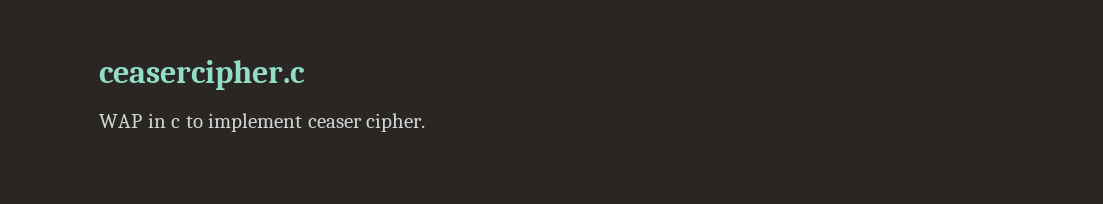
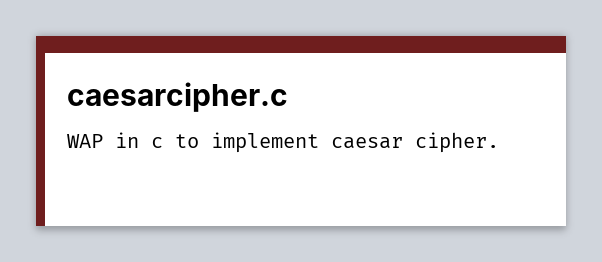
[99,60,305,90] ceasercipher.c -> [67,82,288,112] caesarcipher.c
[307,118,362,128] ceaser -> [331,137,403,149] caesar

